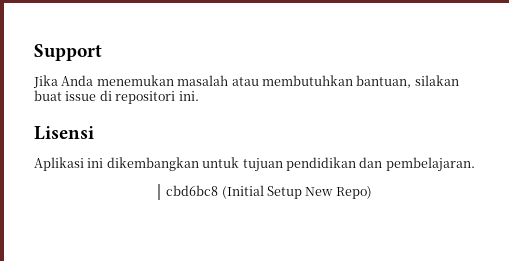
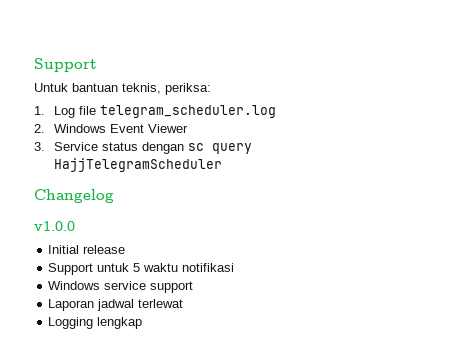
[33,75,459,88] [34,90,199,104] [34,126,94,140] [34,157,475,172] [166,185,372,199] Jika Anda menemukan masalah atau membutuhkan bantuan, silakan buat issue di repositori ini. // Lisensi // Aplikasi ini dikembangkan untuk tujuan pendidikan dan pembelajaran. // cbd6bc8 (Initial Setup New Repo) -> [34,83,211,95] [34,105,276,118] [34,124,188,133] [34,142,252,154] [53,158,222,172] [34,189,114,203] [34,221,75,231] [48,245,126,254] [48,263,235,275] [48,281,194,293] [48,299,184,311] [48,317,143,329] Untuk bantuan teknis, periksa: // 1. Log file telegram_scheduler.log // 2. Windows Event Viewer // 3. Service status dengan sc query HajjTelegramScheduler // Changelog // v1.0.0 // Initial release // Support untuk 5 waktu notifikasi // Windows service support // Laporan jadwal terlewat // Logging lengkap

